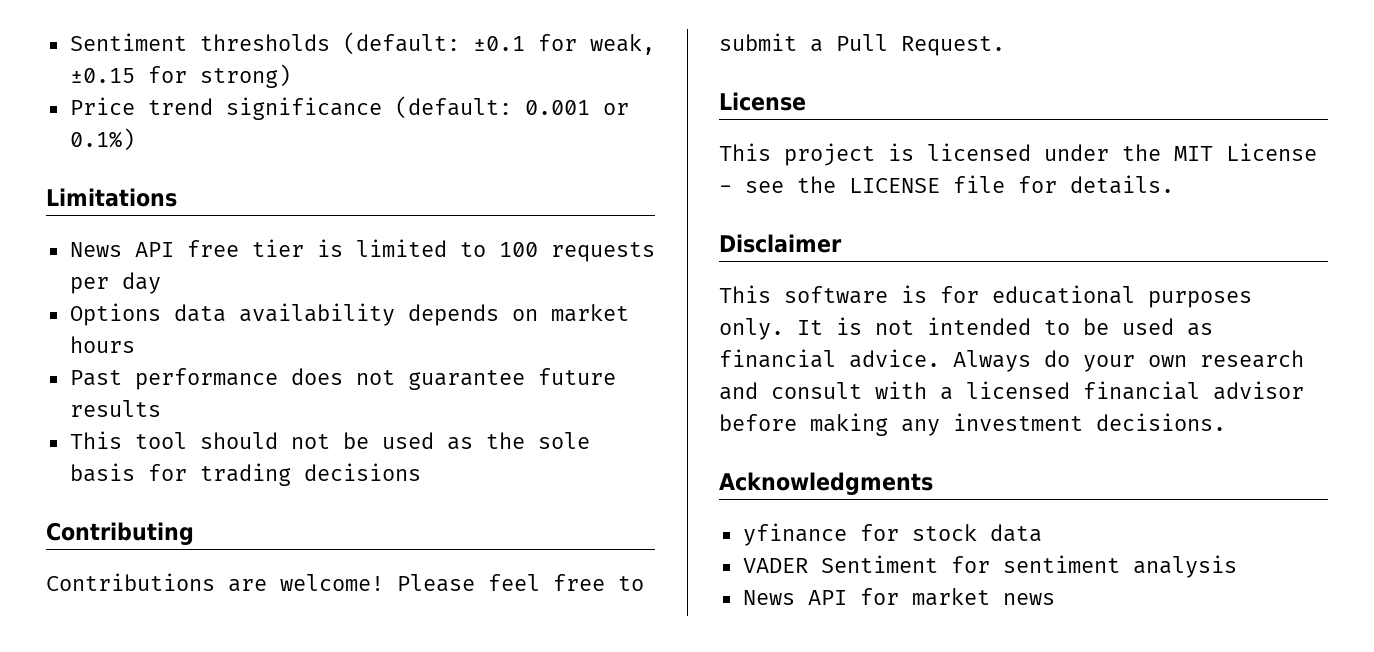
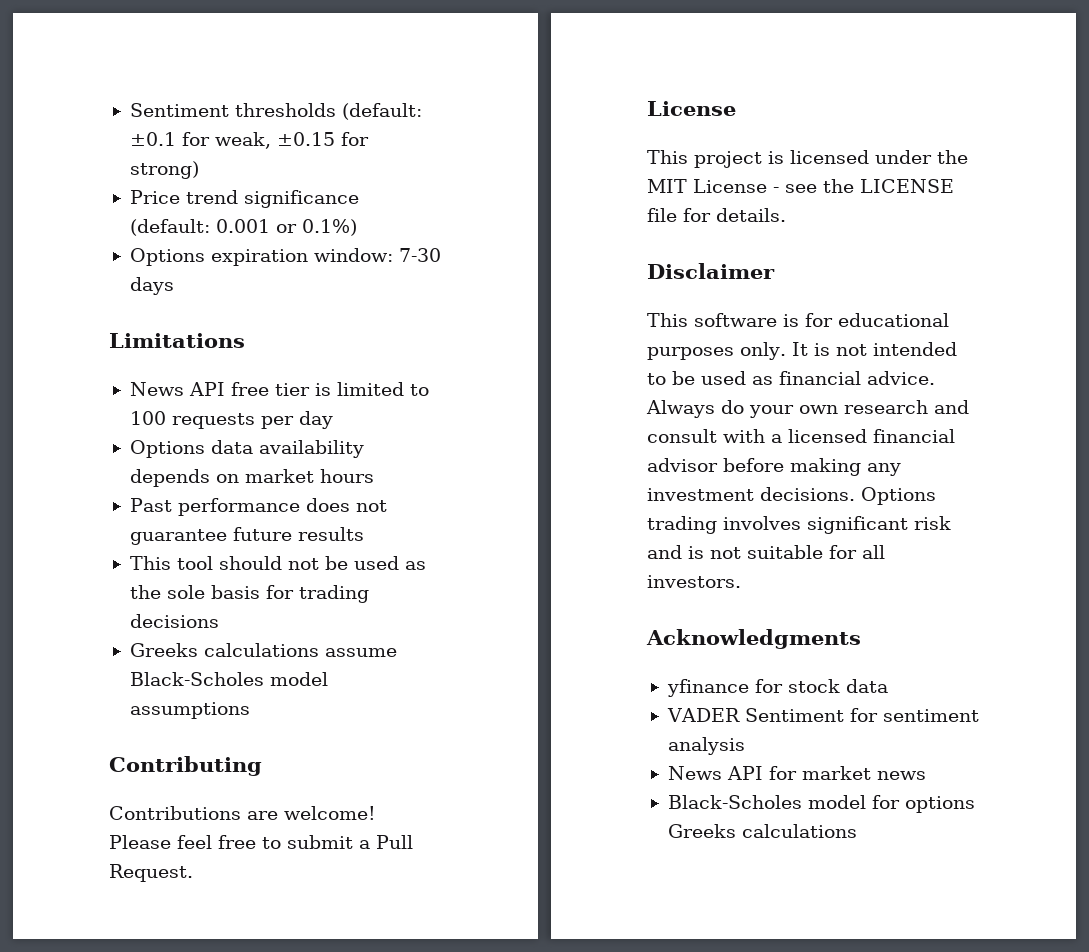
(135, 139) none -> [129,248,441,266] [129,277,174,295] // Options expiration window: 7-30 days
(421, 472) none -> [129,643,397,657] [129,672,328,686] [129,702,250,719] // Greeks calculations assume Black-Scholes model assumptions
(1226, 422) none -> [861,487,936,505] [647,516,951,534] [647,545,885,559] [647,575,741,588] Options trading involves significant risk and is not suitable for all investors.
(1055, 599) none -> [667,795,975,813] [667,824,857,838] // Black-Scholes model for options Greeks calculations

